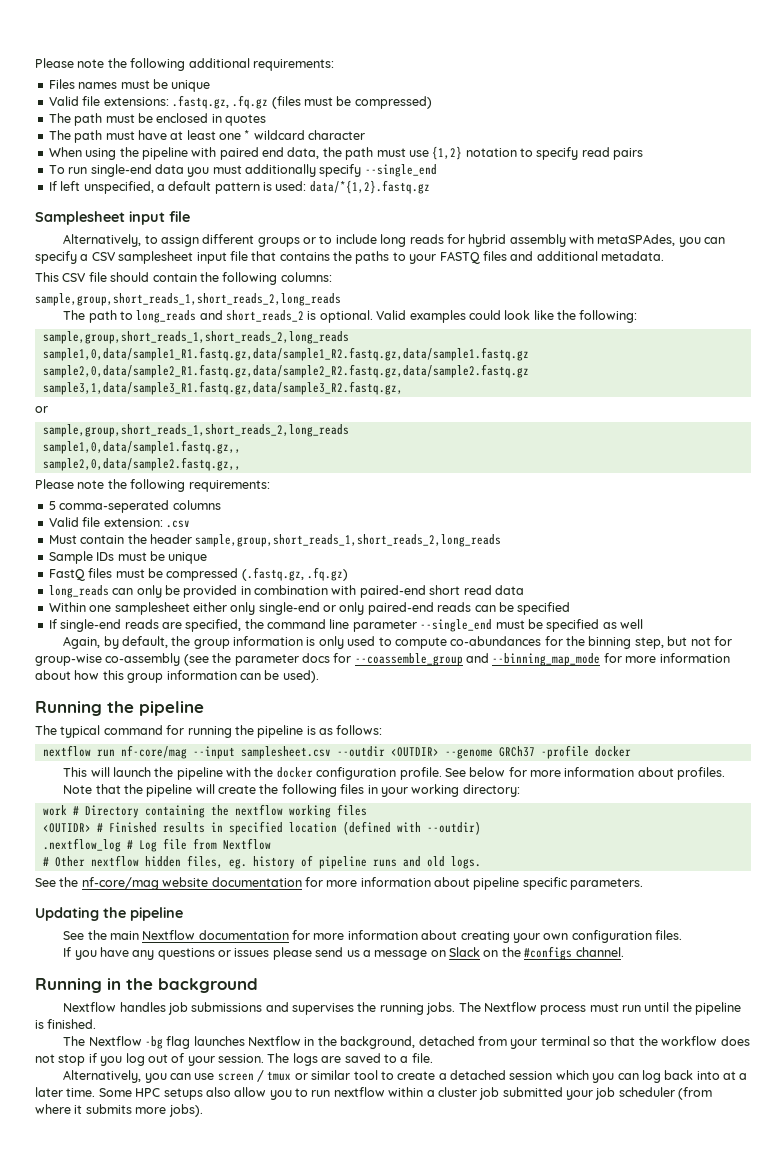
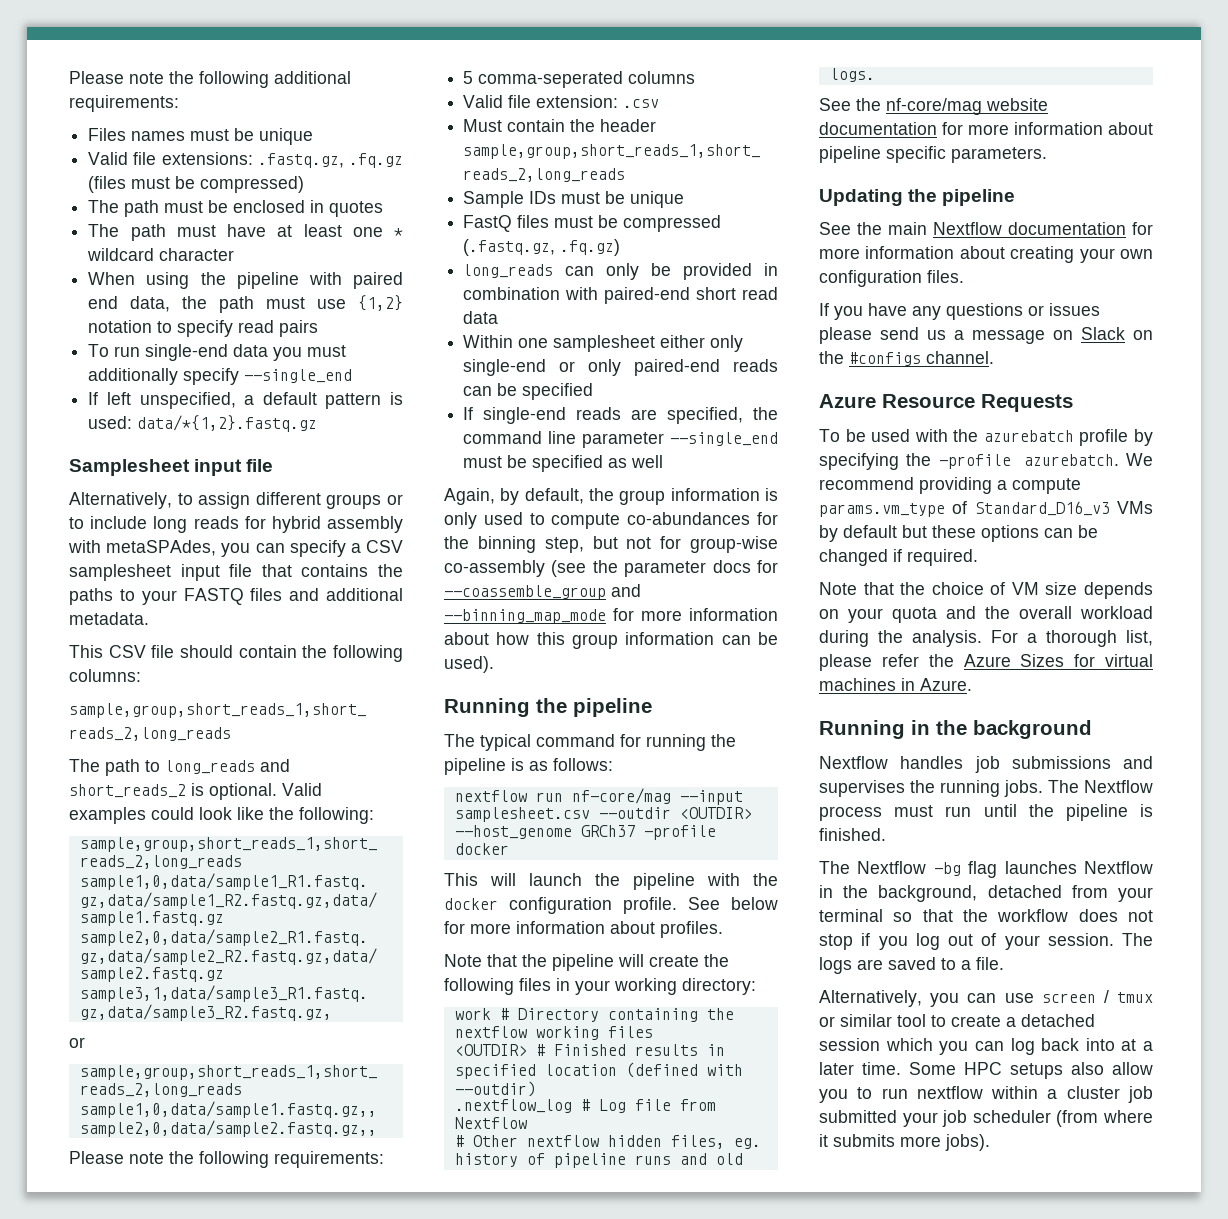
[444,749,493,759] --genome -> [454,825,572,839] --host_genome
[42,823,91,833] <OUTIDR> -> [454,1044,527,1056] <OUTDIR>
(624, 952) none -> [819,394,1073,412] [819,429,1153,446] [819,453,1153,470] [819,477,1081,494] [819,501,1153,517] [819,525,1098,542] [819,549,978,566] [819,582,1153,599] [819,606,1153,623] [819,630,1153,647] [819,654,1153,671] [819,678,972,691] // Azure Resource Requests // To be used with the azurebatch profile by specifying the -profile azurebatch. We recommend providing a compute params.vm_type of Standard_D16_v3 VMs by default but these options can be changed if required. // Note that the choice of VM size depends on your quota and the overall workload during the analysis. For a thorough list, please refer the Azure Sizes for virtual machines in Azure.

